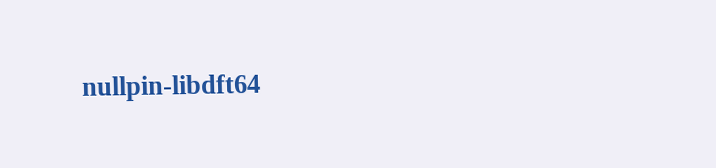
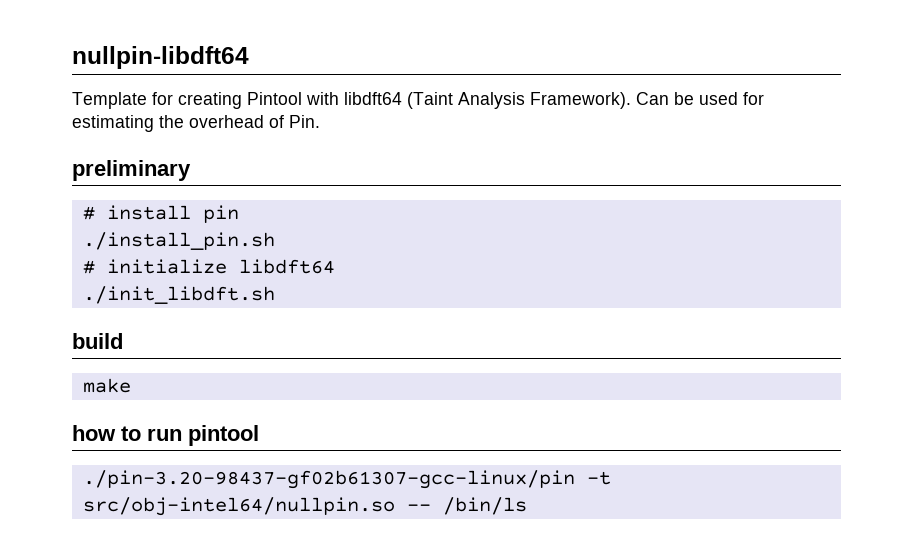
(261, 87) none -> [72,92,764,109] [72,115,320,132] [72,160,191,181] [82,205,239,223] [82,232,275,250] [82,259,335,274] [82,286,275,304] [72,333,123,349] [82,378,131,393] [72,425,259,446] [82,470,611,489] [82,497,527,516] // Template for creating Pintool with libdft64 (Taint Analysis Framework). Can be used for estimating the overhead of Pin. // preliminary // # install pin // ./install_pin.sh // # initialize libdft64 // ./init_libdft.sh // build // make // how to run pintool // ./pin-3.20-98437-gf02b61307-gcc-linux/pin -t src/obj-intel64/nullpin.so -- /bin/ls

